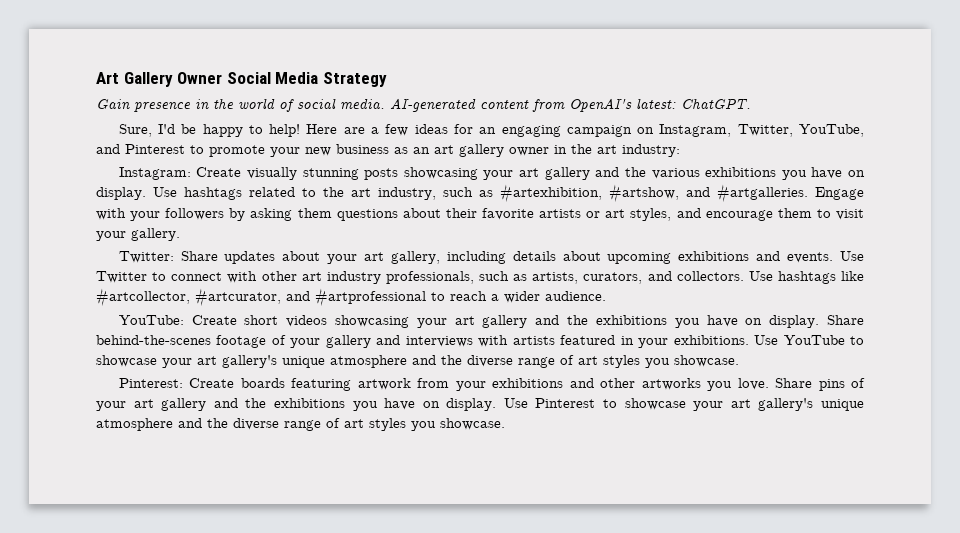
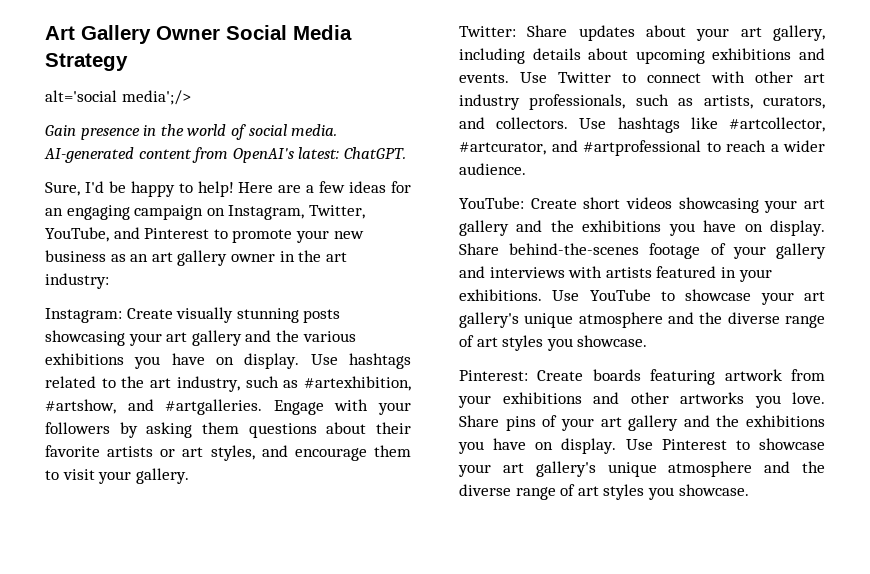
(387, 79) none -> [45,90,191,105] // alt='social media';/>

